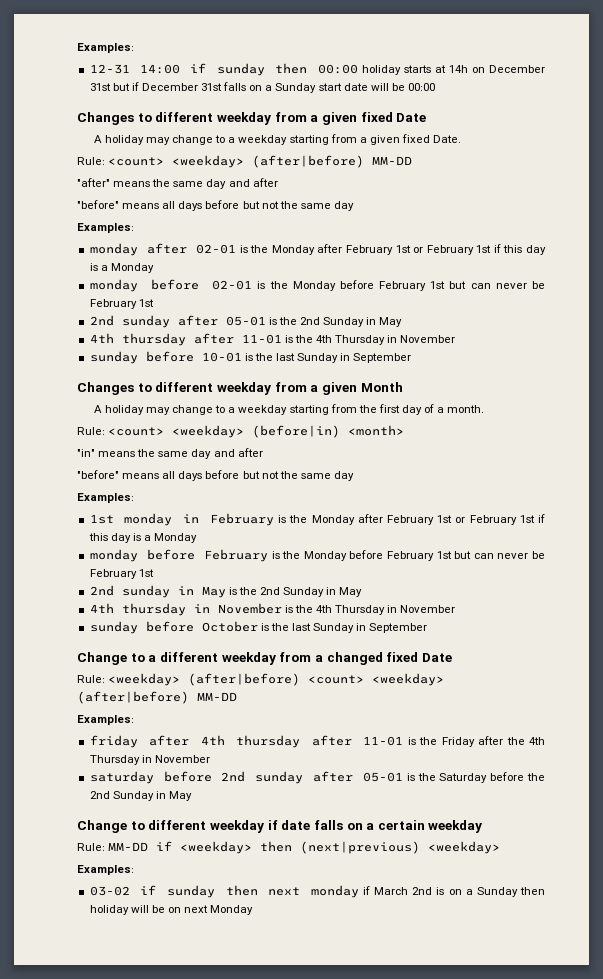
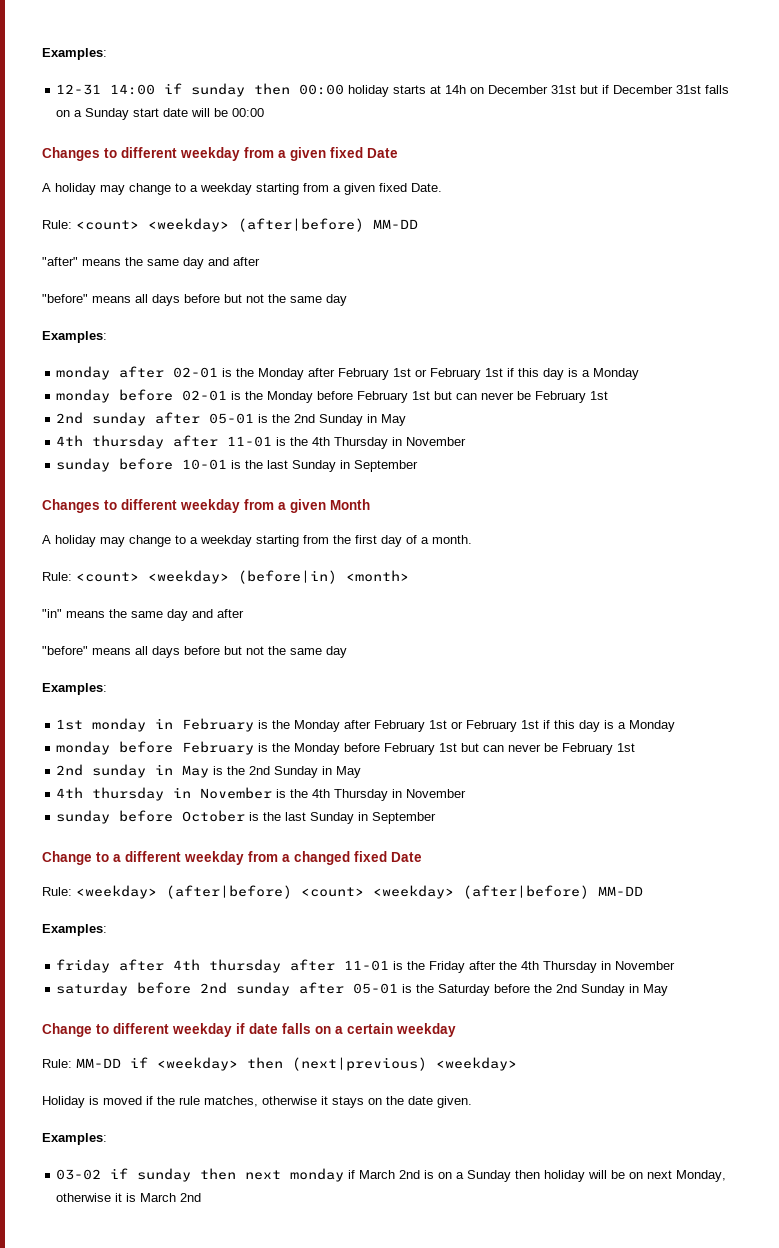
(501, 847) none -> [42,1096,472,1108] // Holiday is moved if the rule matches, otherwise it stays on the date given.
[210,905,254,915] Monday -> [676,1170,727,1182] [56,1193,202,1202] Monday, otherwise it is March 2nd

